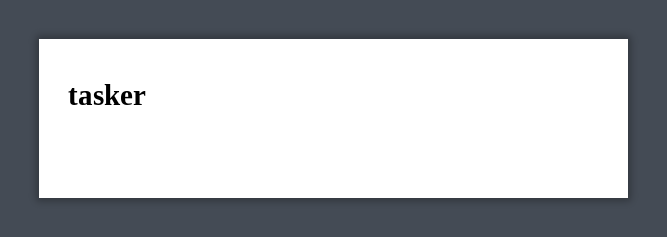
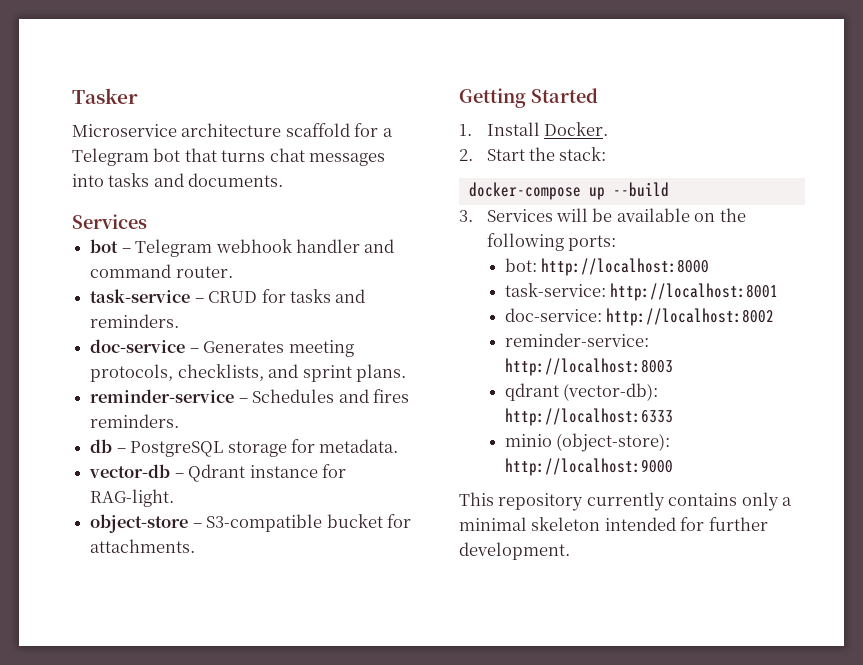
[68,84,146,105] tasker -> [72,88,138,104] [72,123,393,137] [72,148,386,166] [72,173,284,187] [72,214,147,229] [90,239,395,257] [90,264,233,278] [90,289,366,303] [90,314,180,328] [90,339,354,357] [90,364,406,382] [90,389,409,403] [90,414,180,428] [90,439,399,457] [89,464,346,482] [90,489,175,507] [90,514,411,533] [90,539,196,553] [459,88,598,108] [459,122,609,136] [459,147,607,161] [468,182,669,200] [459,208,746,222] [486,233,617,251] [504,258,710,276] [504,283,779,301] [504,308,775,326] [504,333,649,347] [504,358,673,376] [504,383,659,401] [504,408,673,426] [504,433,671,452] [504,458,673,476] [459,492,793,511] [459,517,768,531] [459,542,570,560] Tasker // Microservice architecture scaffold for a Telegram bot that turns chat messages into tasks and documents. // Services // bot – Telegram webhook handler and command router. // task-service – CRUD for tasks and reminders. // doc-service – Generates meeting protocols, checklists, and sprint plans. // reminder-service – Schedules and fires reminders. // db – PostgreSQL storage for metadata. // vector-db – Qdrant instance for RAG-light. // object-store – S3-compatible bucket for attachments. // Getting Started // 1. Install Docker. // 2. Start the stack: // docker-compose up --build // 3. Services will be available on the following ports: // bot: http://localhost:8000 // task-service: http://localhost:8001 // doc-service: http://localhost:8002 // reminder-service: http://localhost:8003 // qdrant (vector-db): http://localhost:6333 // minio (object-store): http://localhost:9000 // This repository currently contains only a minimal skeleton intended for further development.

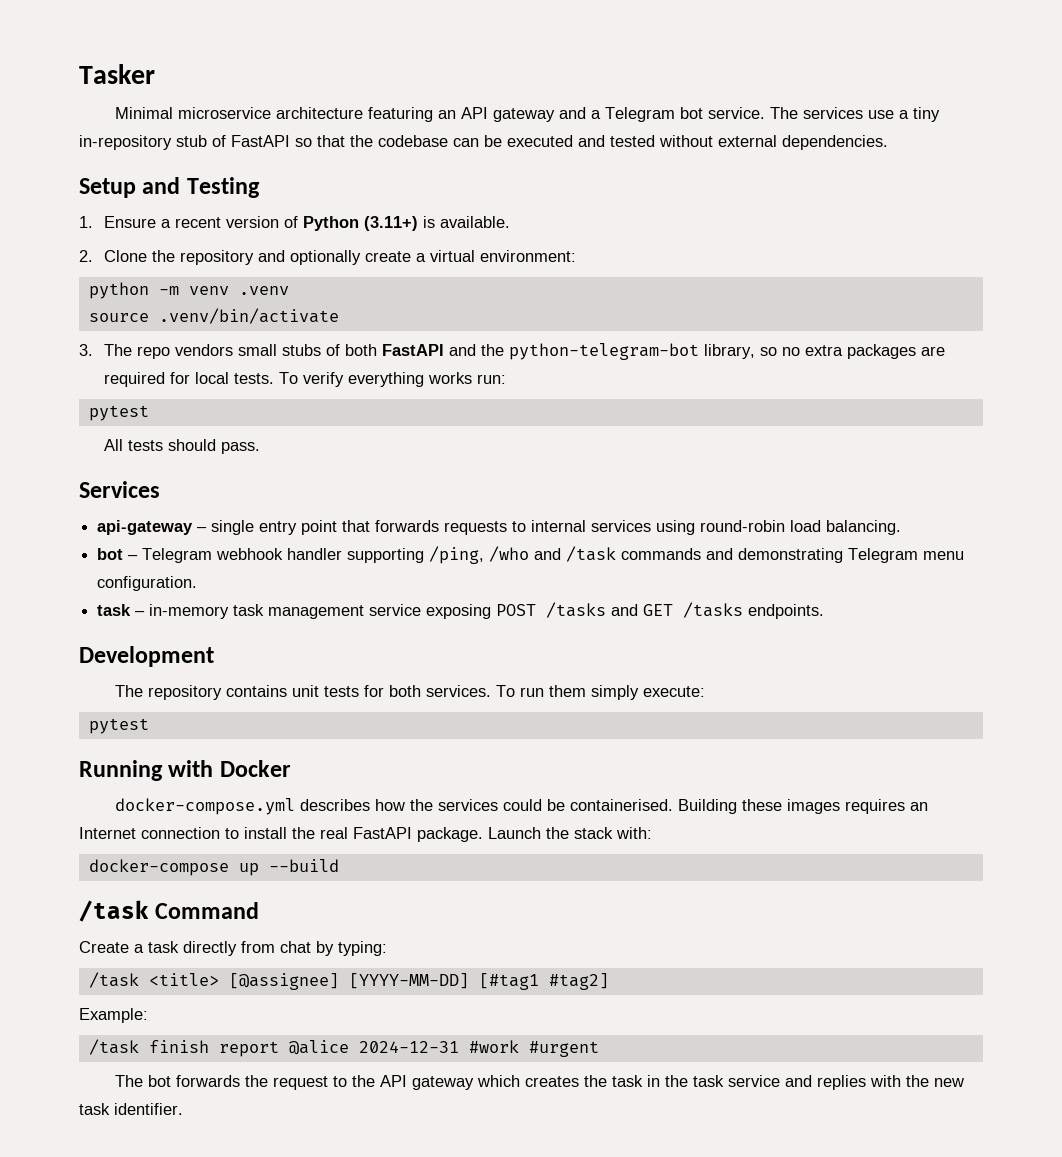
[72,123,393,137] [72,148,386,166] [72,173,284,187] [72,214,147,229] Microservice architecture scaffold for a Telegram bot that turns chat messages into tasks and documents. // Services -> [115,107,941,122] [79,135,888,150] [79,177,260,198] [79,216,511,231] [79,250,577,265] [88,282,289,299] [88,308,339,324] [79,343,946,360] [104,372,507,387] [88,405,149,421] [104,439,261,454] [79,481,160,498] [97,520,902,535] Minimal microservice architecture featuring an API gateway and a Telegram bot service. The services use a tiny in-repository stub of FastAPI so that the codebase can be executed and tested without external dependencies. // Setup and Testing // 1. Ensure a recent version of Python (3.11+) is available. // 2. Clone the repository and optionally create a virtual environment: // python -m venv .venv // source .venv/bin/activate // 3. The repo vendors small stubs of both FastAPI and the python-telegram-bot library, so no extra packages are required for local tests. To verify everything works run: // pytest // All tests should pass. // Services // api-gateway – single entry point that forwards requests to internal services using round-robin load balancing.
[364,239,395,253] [90,264,233,278] [90,289,366,303] [90,314,180,328] [90,339,354,357] [90,364,406,382] [90,389,409,403] [90,414,180,428] [90,439,399,457] [89,464,346,482] [90,489,175,507] [90,514,411,533] [90,539,196,553] [459,88,598,108] [459,122,609,136] [459,147,607,161] [468,182,669,200] [459,208,746,222] [486,233,617,251] [504,258,710,276] [504,283,779,301] [504,308,775,326] [504,333,649,347] [504,358,673,376] [504,383,659,401] [504,408,673,426] [504,433,671,452] [504,458,673,476] [459,492,793,511] [459,517,768,531] [459,542,570,560] and command router. // task-service – CRUD for tasks and reminders. // doc-service – Generates meeting protocols, checklists, and sprint plans. // reminder-service – Schedules and fires reminders. // db – PostgreSQL storage for metadata. // vector-db – Qdrant instance for RAG-light. // object-store – S3-compatible bucket for attachments. // Getting Started // 1. Install Docker. // 2. Start the stack: // docker-compose up --build // 3. Services will be available on the following ports: // bot: http://localhost:8000 // task-service: http://localhost:8001 // doc-service: http://localhost:8002 // reminder-service: http://localhost:8003 // qdrant (vector-db): http://localhost:6333 // minio (object-store): http://localhost:9000 // This repository currently contains only a minimal skeleton intended for further development. -> [347,546,965,564] [97,576,198,591] [97,602,825,619] [79,646,214,667] [115,685,706,700] [88,718,149,734] [79,760,291,781] [115,798,929,815] [79,827,652,842] [88,859,339,876] [79,900,260,922] [79,941,387,956] [88,972,609,990] [79,1008,148,1023] [88,1039,599,1057] [115,1075,965,1090] [79,1103,183,1115] supporting /ping, /who and /task commands and demonstrating Telegram menu configuration. // task – in-memory task management service exposing POST /tasks and GET /tasks endpoints. // Development // The repository contains unit tests for both services. To run them simply execute: // pytest // Running with Docker // docker-compose.yml describes how the services could be containerised. Building these images requires an Internet connection to install the real FastAPI package. Launch the stack with: // docker-compose up --build // /task Command // Create a task directly from chat by typing: // /task <title> [@assignee] [YYYY-MM-DD] [#tag1 #tag2] // Example: // /task finish report @alice 2024-12-31 #work #urgent // The bot forwards the request to the API gateway which creates the task in the task service and replies with the new task identifier.

